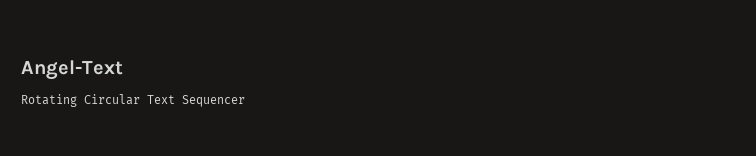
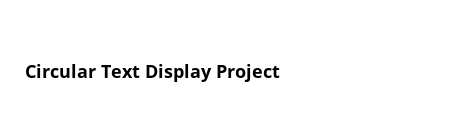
[21,60,123,80] [21,94,245,107] Angel-Text // Rotating Circular Text Sequencer -> [25,64,280,82] Circular Text Display Project

